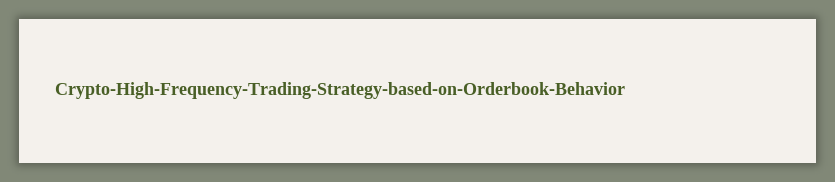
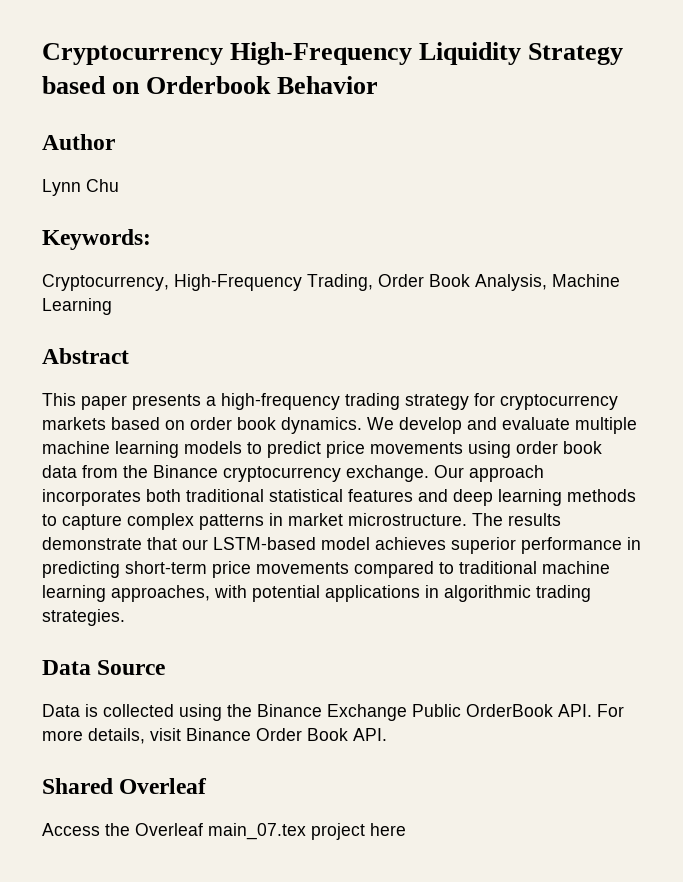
[55,82,625,99] Crypto-High-Frequency-Trading-Strategy-based-on-Orderbook-Behavior -> [42,42,624,65] [42,76,379,94] [42,134,115,150] [42,179,119,196] [42,229,151,250] [42,274,620,291] [42,298,112,315] [42,348,129,364] [42,393,618,410] [42,417,637,434] [42,441,602,458] [42,465,544,482] [42,489,636,506] [42,513,561,530] [42,537,641,554] [42,561,610,578] [42,585,591,602] [42,609,125,626] [42,660,166,675] [42,704,624,721] [42,728,387,744] [42,778,208,794] [42,823,406,840] Cryptocurrency High-Frequency Liquidity Strategy based on Orderbook Behavior // Author // Lynn Chu // Keywords: // Cryptocurrency, High-Frequency Trading, Order Book Analysis, Machine Learning // Abstract // This paper presents a high-frequency trading strategy for cryptocurrency markets based on order book dynamics. We develop and evaluate multiple machine learning models to predict price movements using order book data from the Binance cryptocurrency exchange. Our approach incorporates both traditional statistical features and deep learning methods to capture complex patterns in market microstructure. The results demonstrate that our LSTM-based model achieves superior performance in predicting short-term price movements compared to traditional machine learning approaches, with potential applications in algorithmic trading strategies. // Data Source // Data is collected using the Binance Exchange Public OrderBook API. For more details, visit Binance Order Book API. // Shared Overleaf // Access the Overleaf main_07.tex project here

